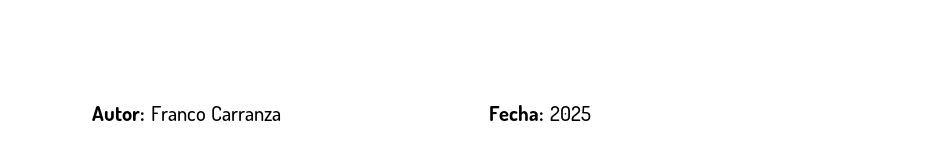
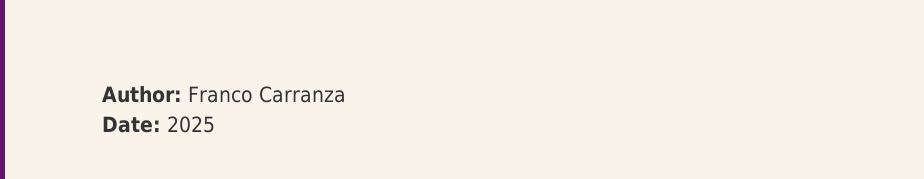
[92,106,145,121] Autor: -> [102,86,182,103] Author:
[489,105,544,121] Fecha: -> [102,116,161,133] Date:

